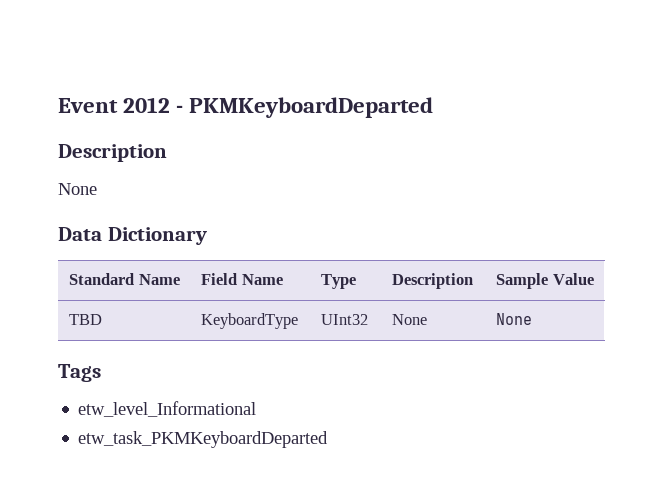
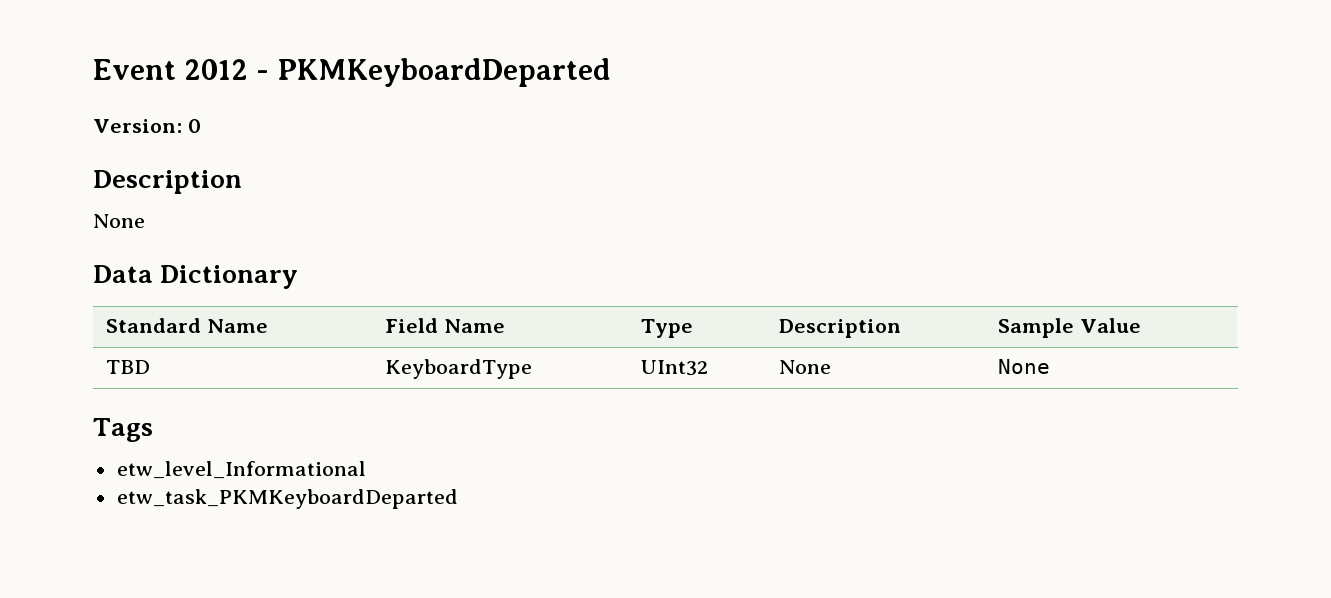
(434, 107) none -> [93,119,201,133] // Version: 0

